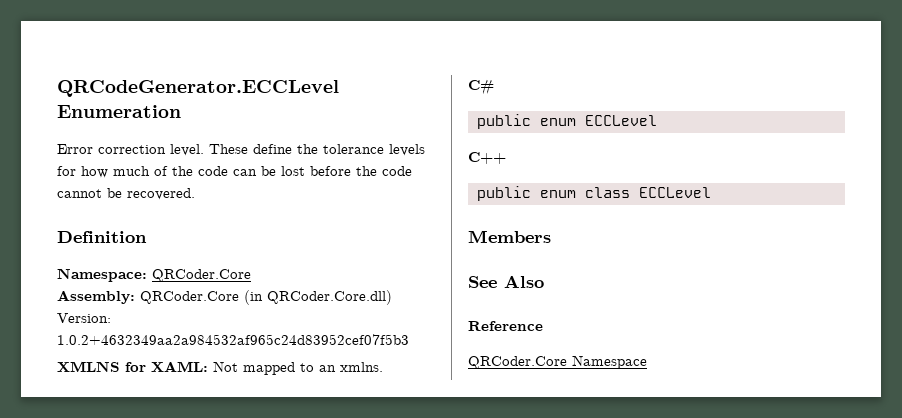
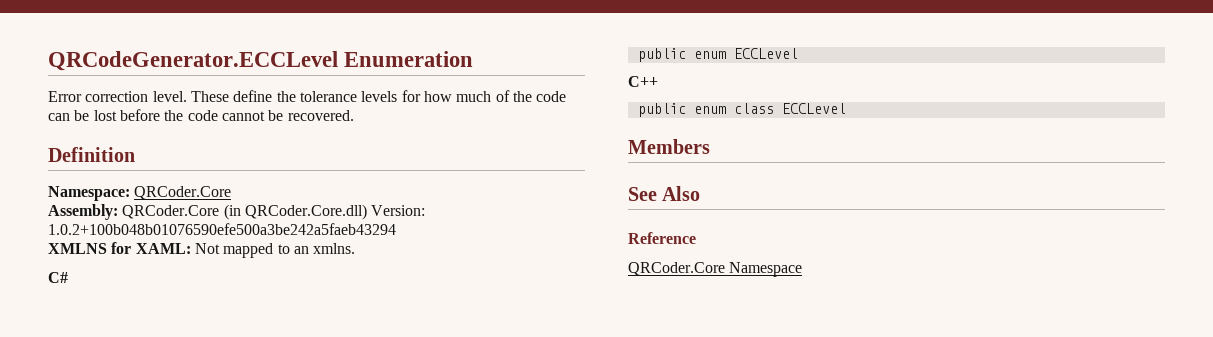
[57,334,409,345] 1.0.2+4632349aa2a984532af965c24d83952cef07f5b3 -> [48,223,396,235] 1.0.2+100b048b01076590efe500a3be242a5faeb43294

